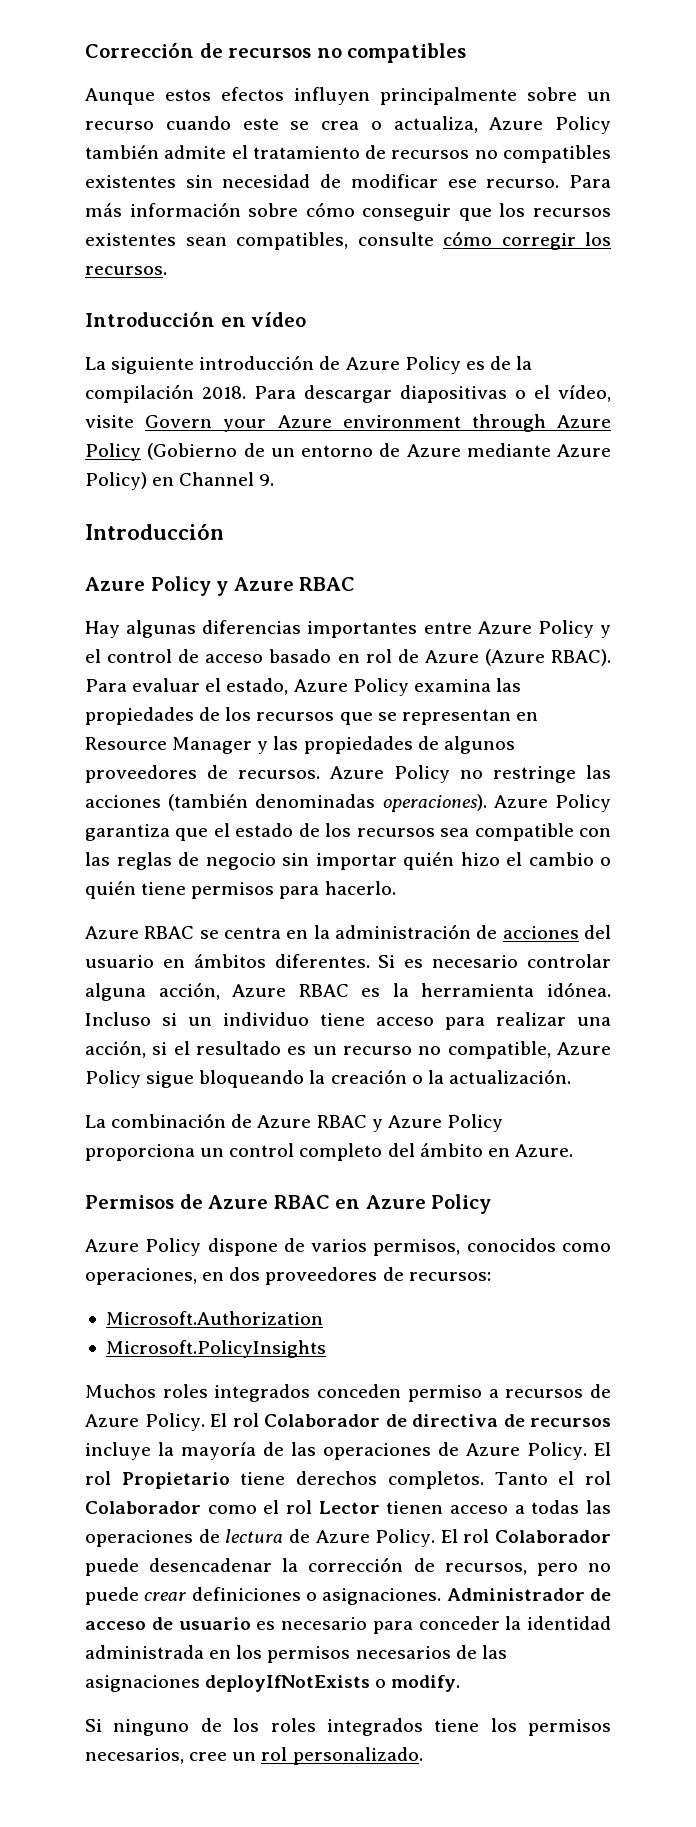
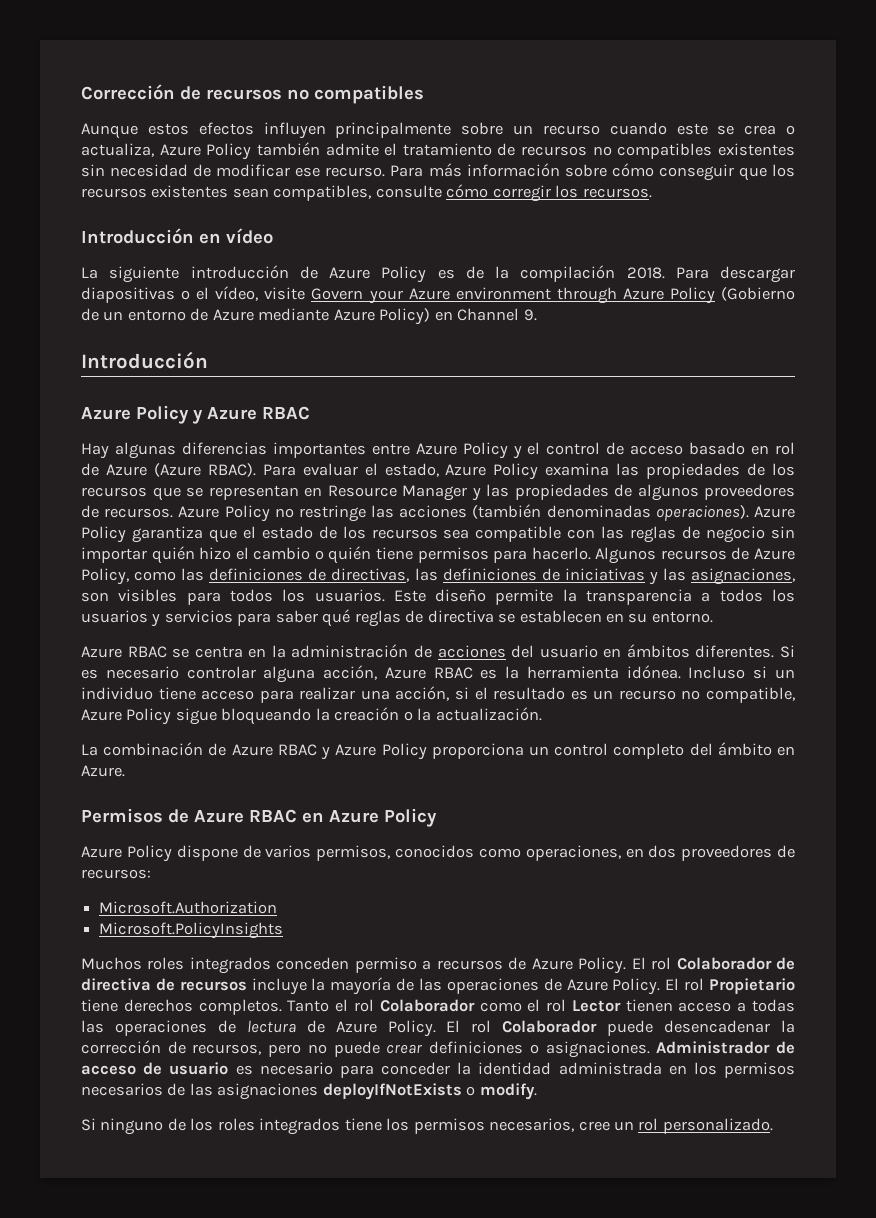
(396, 888) none -> [595,547,795,564] [81,568,796,585] [81,589,795,605] [81,609,713,627] Algunos recursos de Azure Policy, como las definiciones de directivas, las definiciones de iniciativas y las asignaciones, son visibles para todos los usuarios. Este diseño permite la transparencia a todos los usuarios y servicios para saber qué reglas de directiva se establecen en su entorno.

